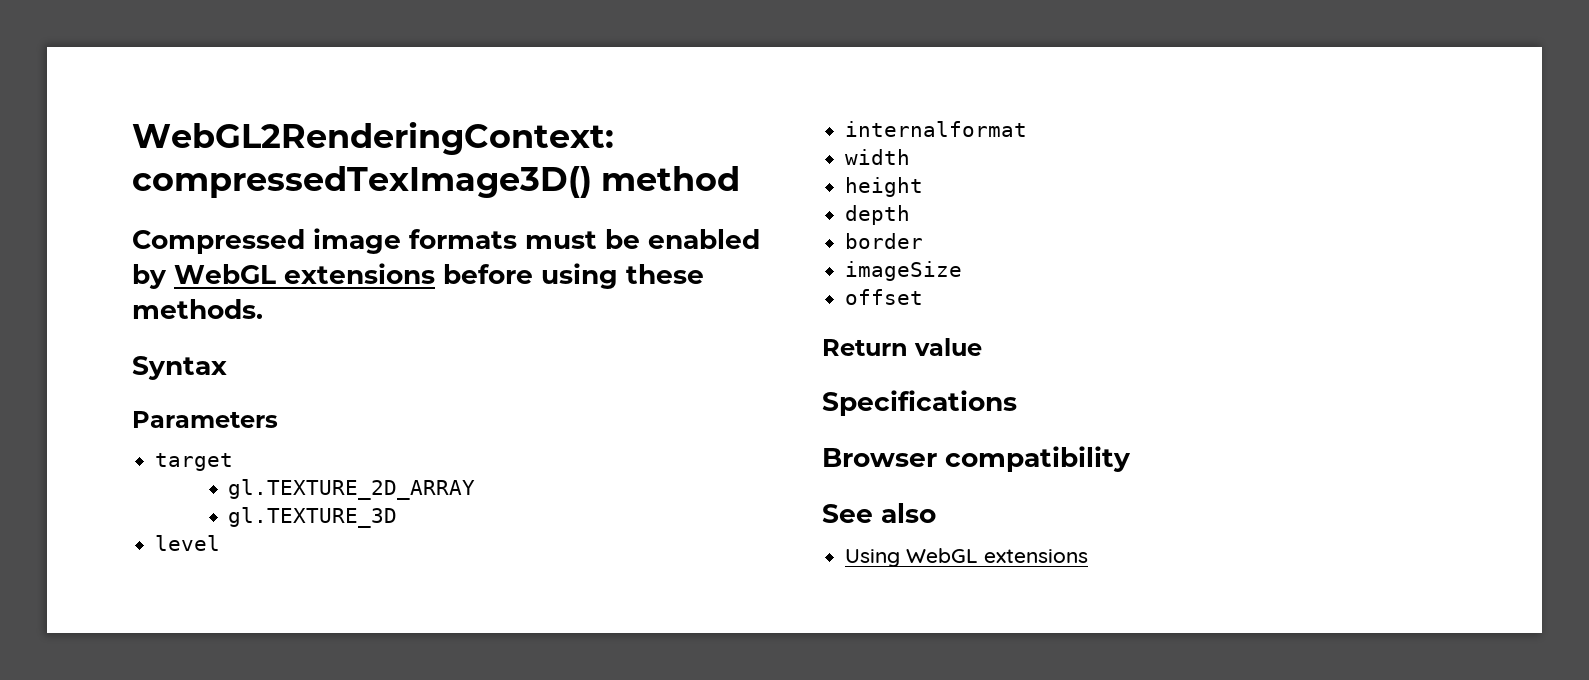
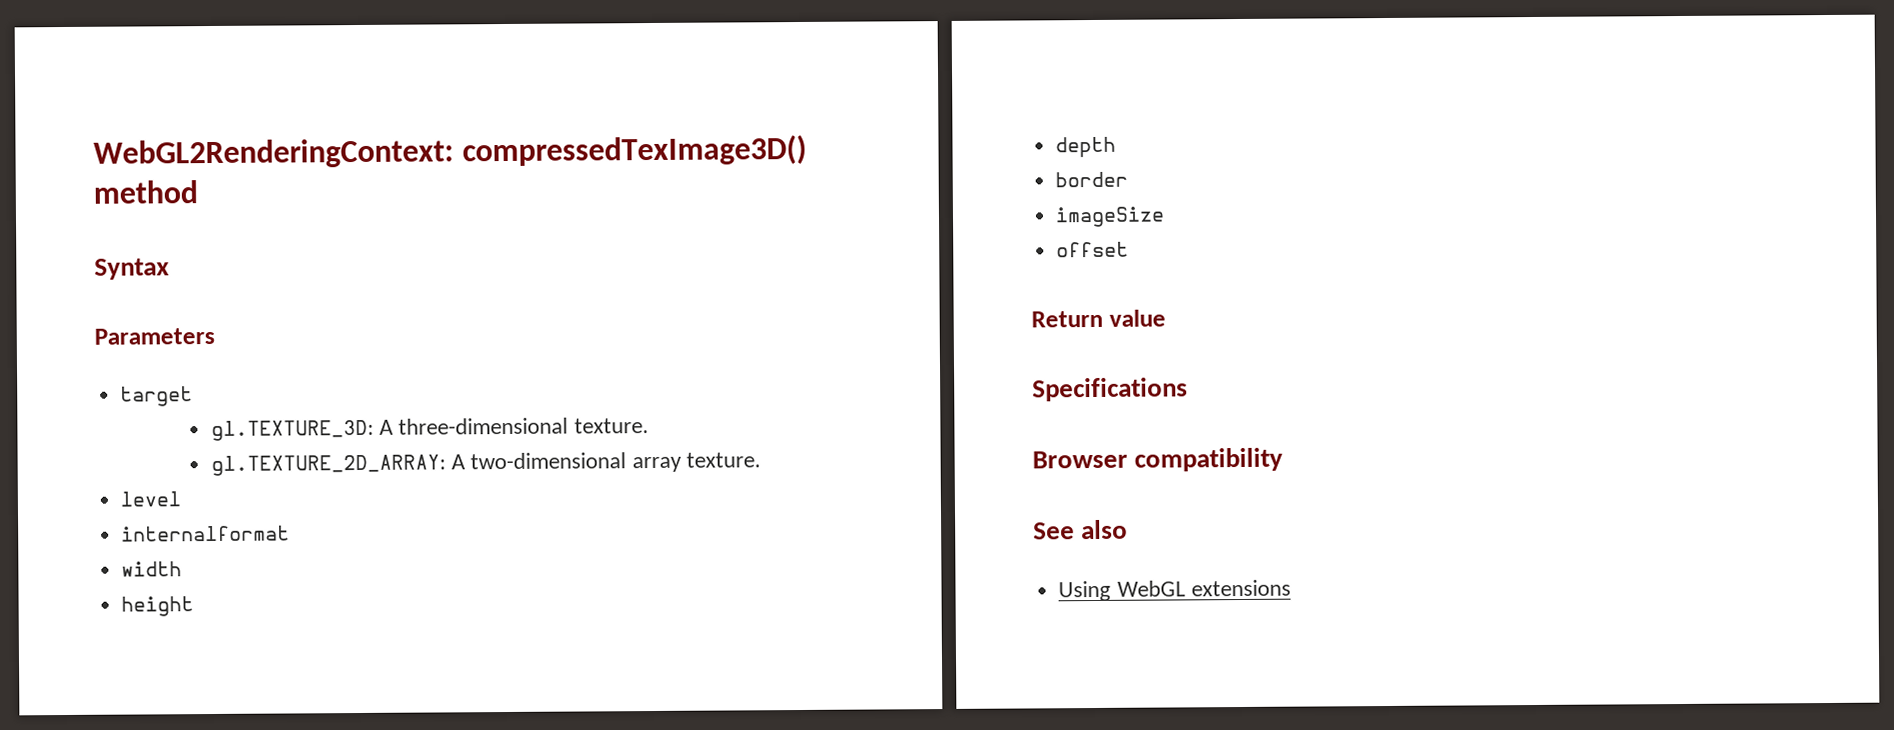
[132,228,760,254] [132,263,704,289] [132,299,263,319] [132,356,227,380] [132,411,278,428] [155,453,234,471] [228,479,476,500] [228,507,398,528] Compressed image formats must be enabled by WebGL extensions before using these methods. // Syntax // Parameters // target // gl.TEXTURE_2D_ARRAY // gl.TEXTURE_3D -> [94,258,170,280] [94,327,215,345] [120,386,194,407] [210,417,649,442] [210,452,761,477] Syntax // Parameters // target // gl.TEXTURE_3D: A three-dimensional texture. // gl.TEXTURE_2D_ARRAY: A two-dimensional array texture.

